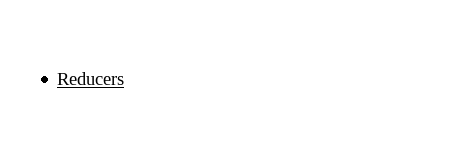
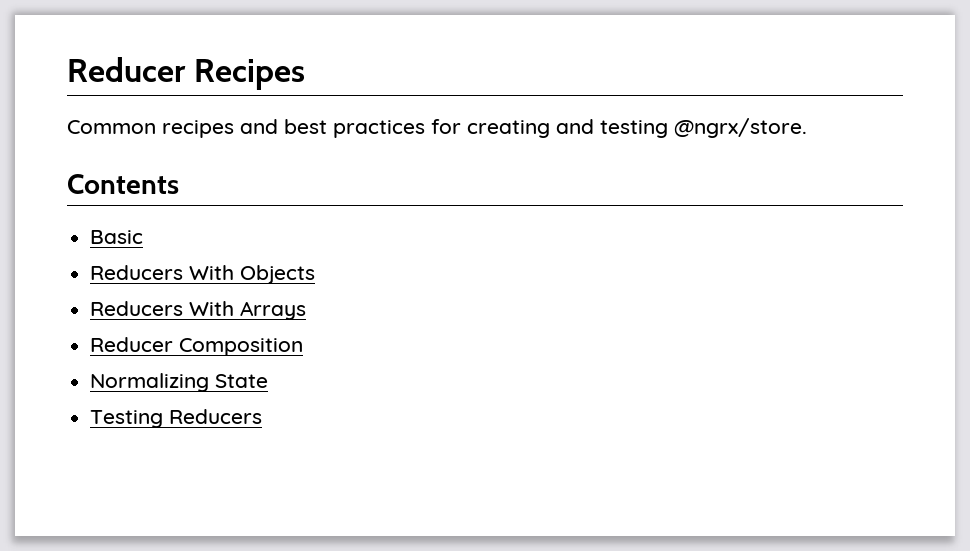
(57, 78) none -> [67,57,305,90] [67,118,807,138] [67,174,179,194] [90,230,144,244] [90,265,316,284] [90,301,307,320] [90,337,304,356] [90,373,269,392] [90,410,164,428] Reducer Recipes // Common recipes and best practices for creating and testing @ngrx/store. // Contents // Basic // Reducers With Objects // Reducers With Arrays // Reducer Composition // Normalizing State // Testing

